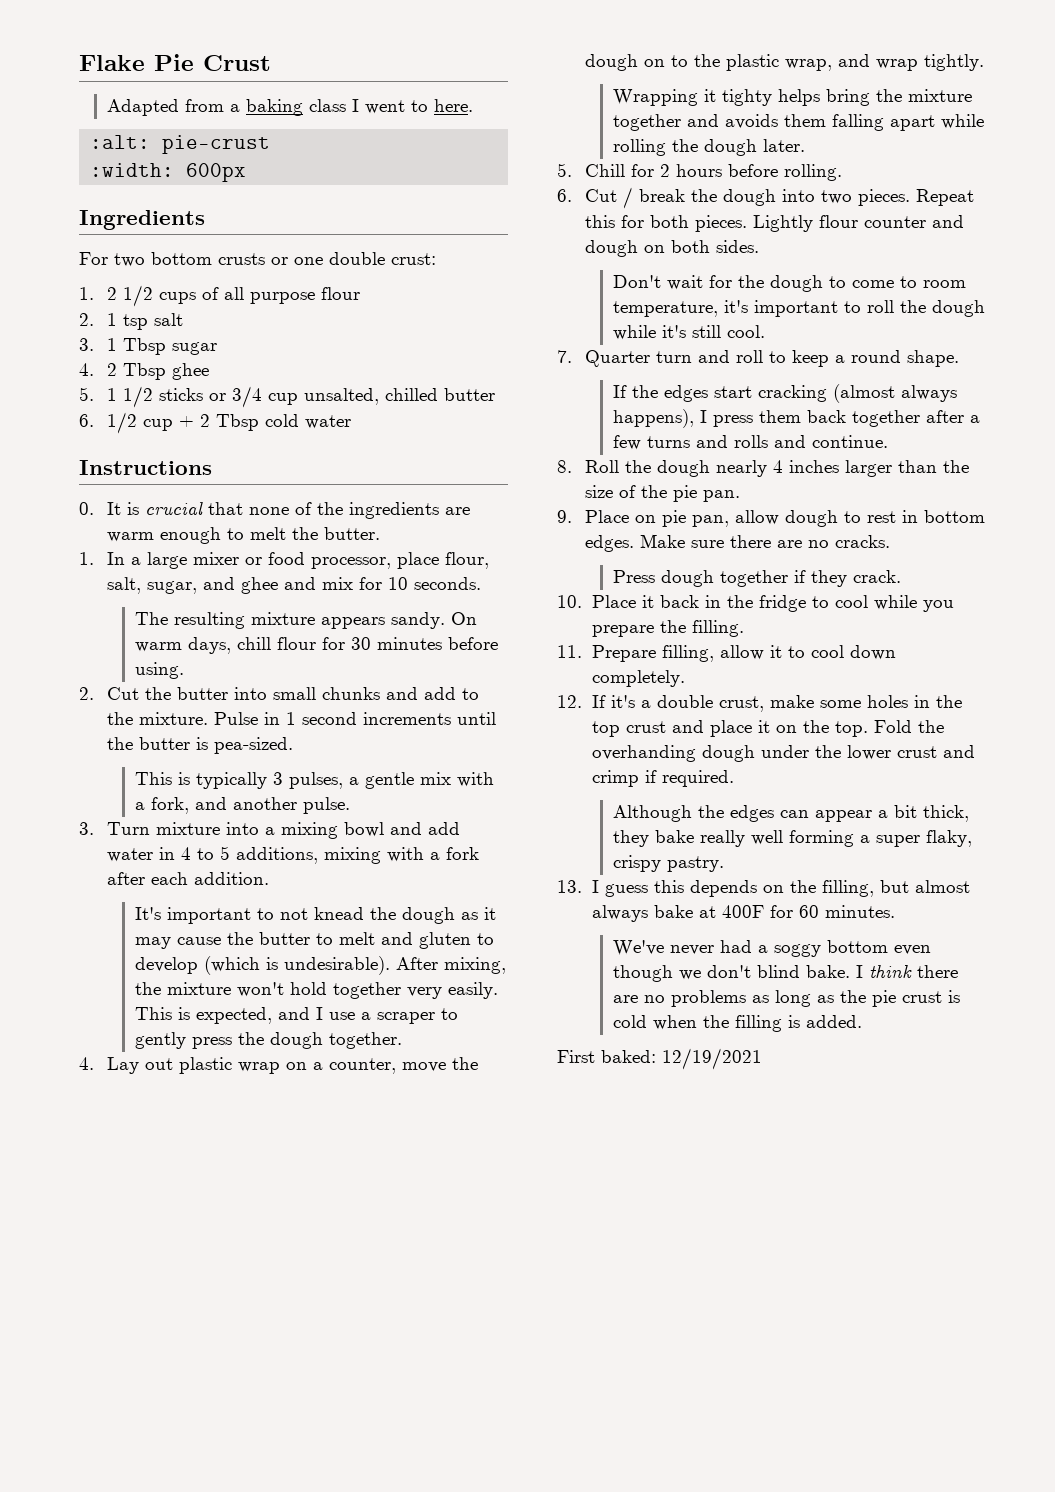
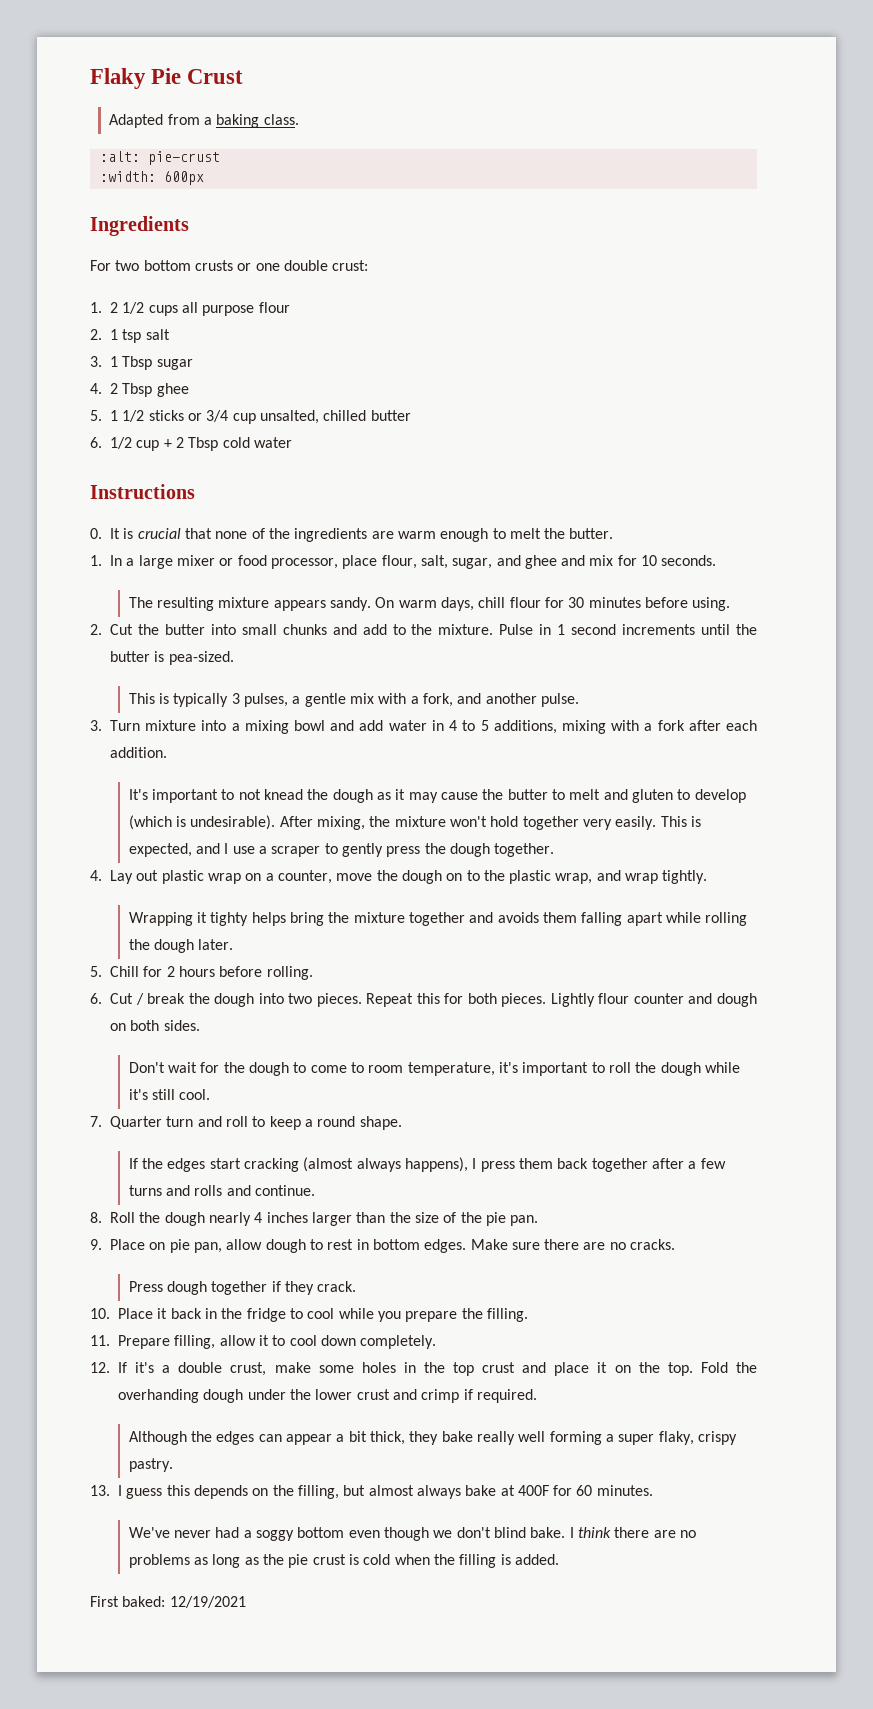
[79,55,145,71] Flake -> [90,68,146,89] Flaky
[309,99,474,114] class I went to here. -> [263,114,299,125] class.
[202,287,220,300] of -> (178, 310) none

